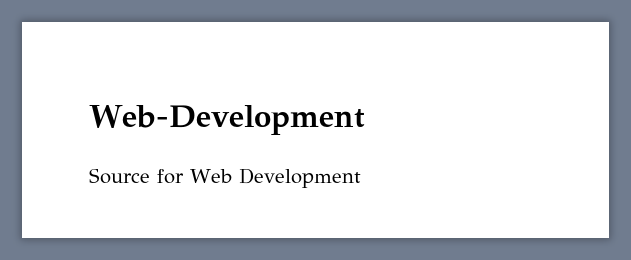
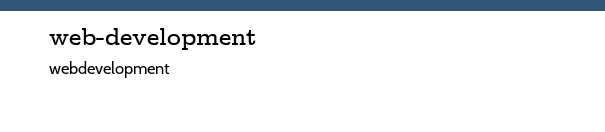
[89,105,365,135] [89,168,361,188] Web-Development // Source for Web Development -> [49,28,257,50] [49,61,170,78] web-development // webdevelopment

